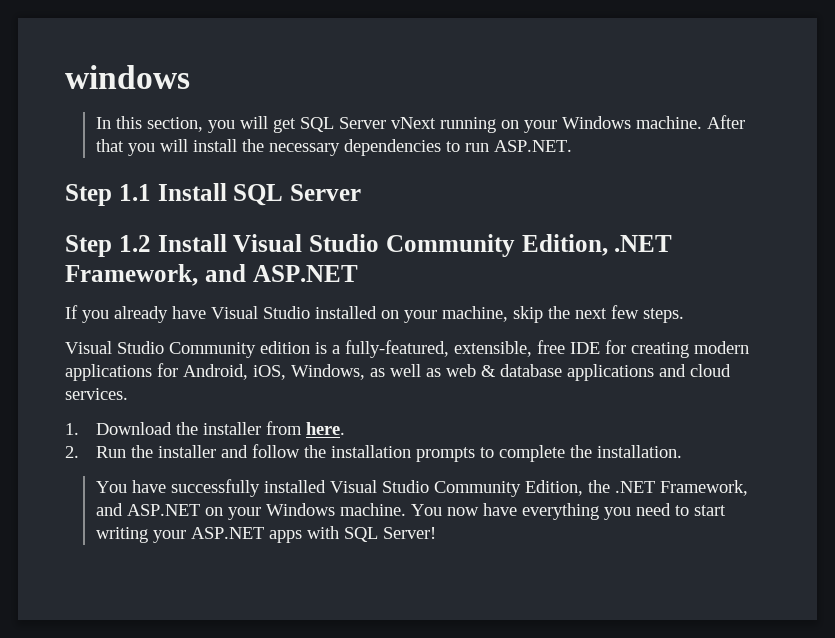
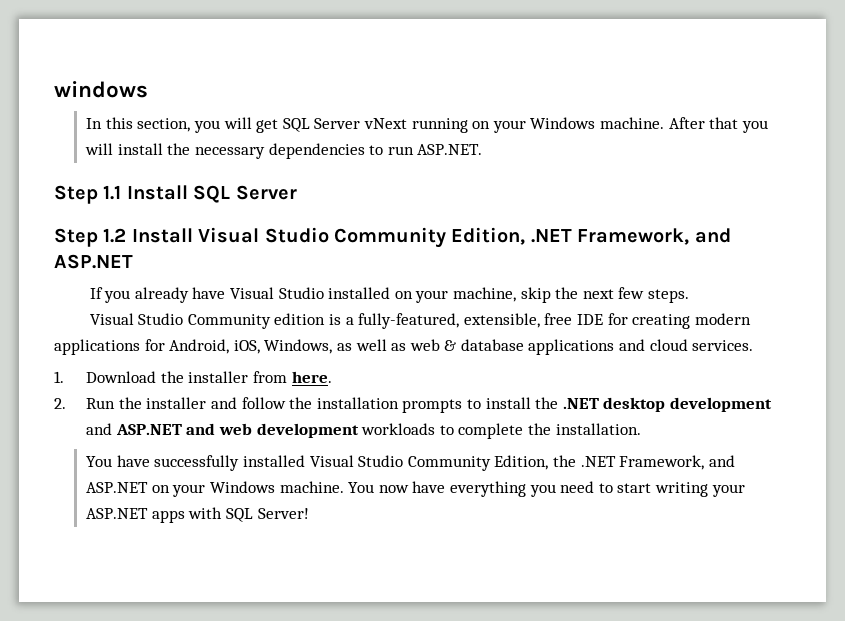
(494, 452) none -> [485,397,772,412] [86,423,454,438] install the .NET desktop development and ASP.NET and web development workloads to

